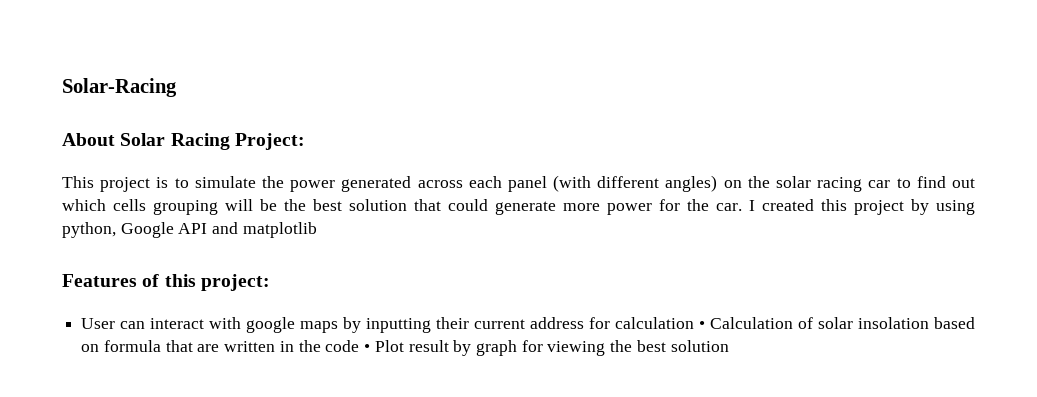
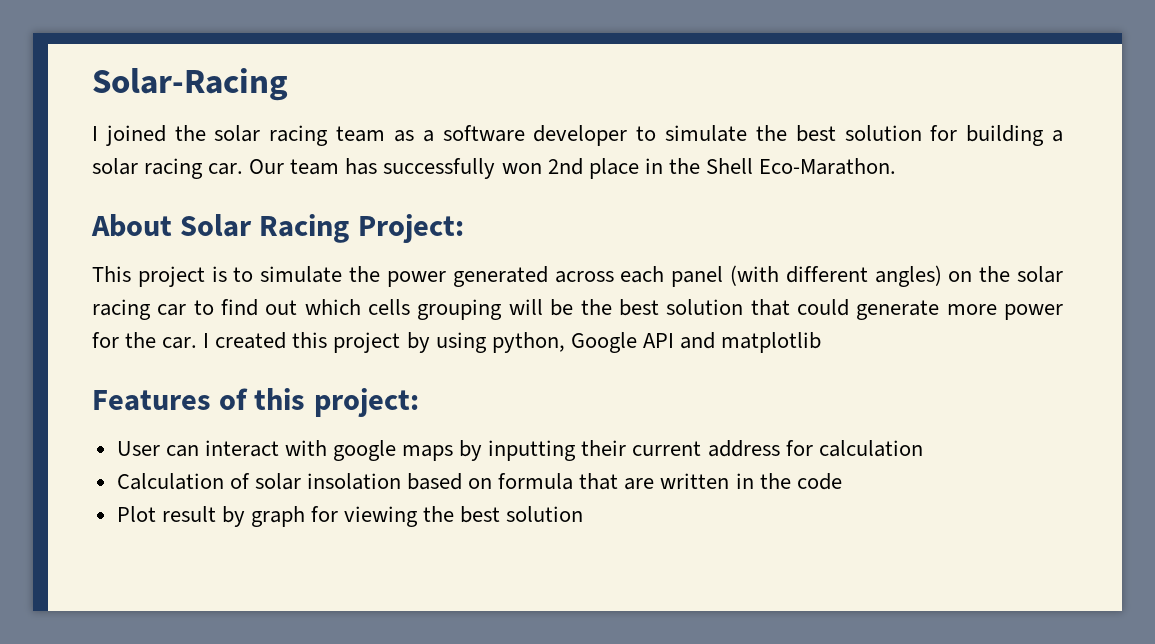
(177, 87) none -> [92,125,1064,146] [92,158,896,179] // I joined the solar racing team as a software developer to simulate the best solution for building a solar racing car. Our team has successfully won 2nd place in the Shell Eco-Marathon.
[699,321,706,329] • -> (923, 448) //
[364,344,371,352] • -> (842, 481) //

